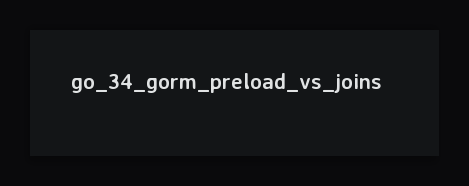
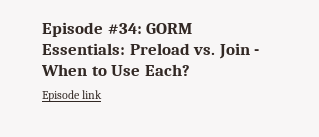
[71,73,382,93] go_34_gorm_preload_vs_joins -> [42,22,193,37] [42,43,260,59] [41,64,190,76] [42,90,103,102] Episode #34: GORM Essentials: Preload vs. Join - When to Use Each? // Episode link

